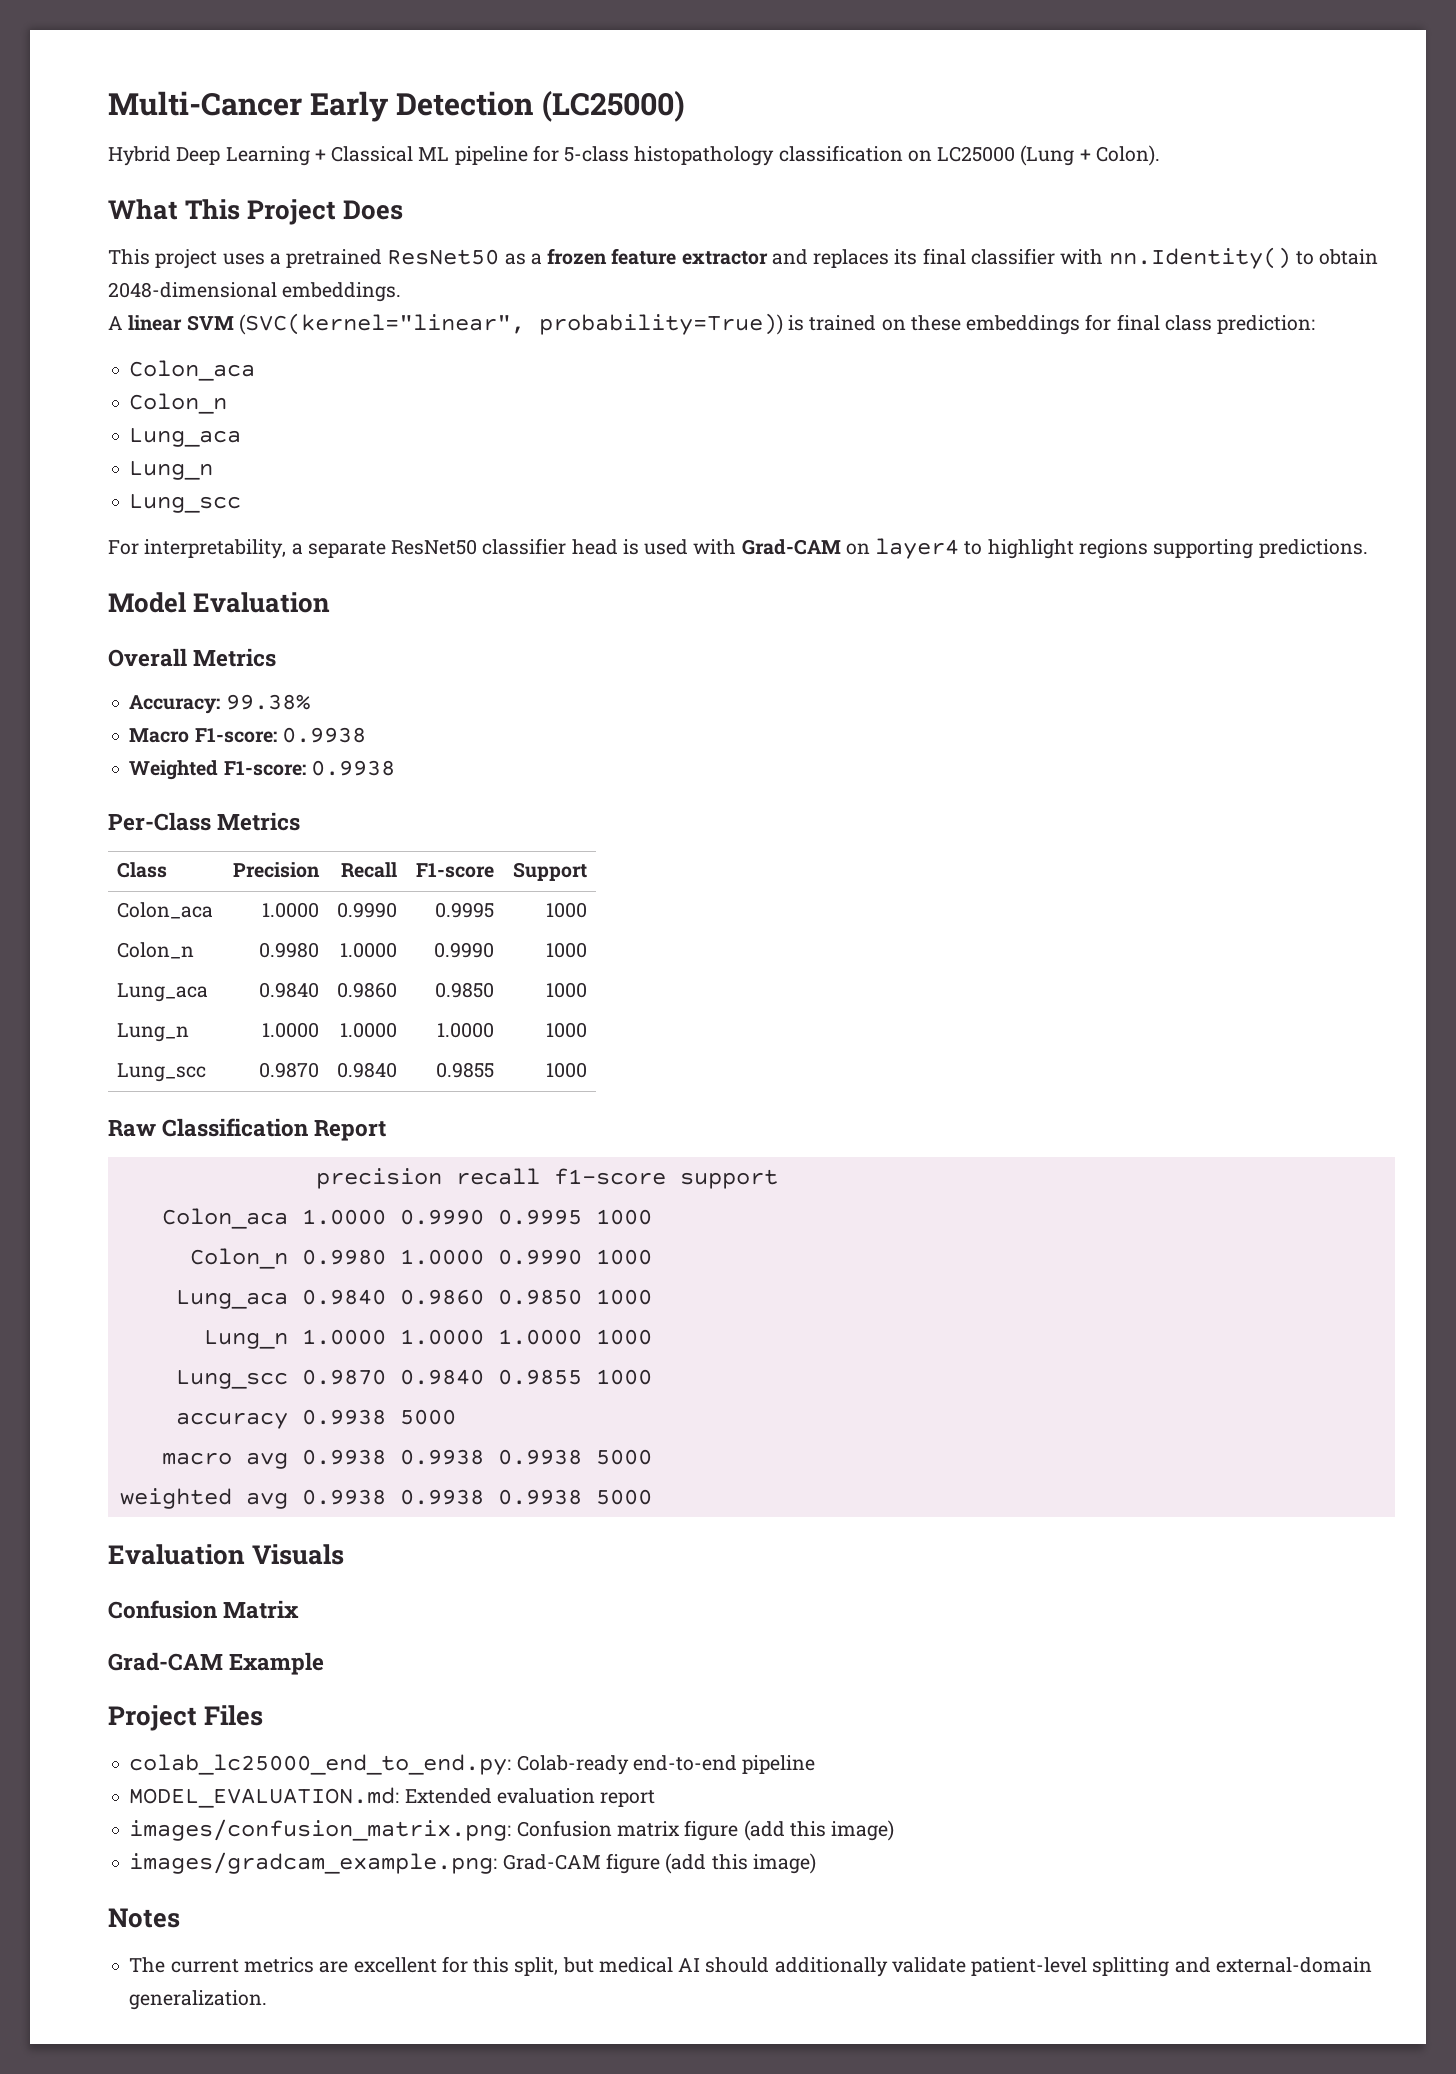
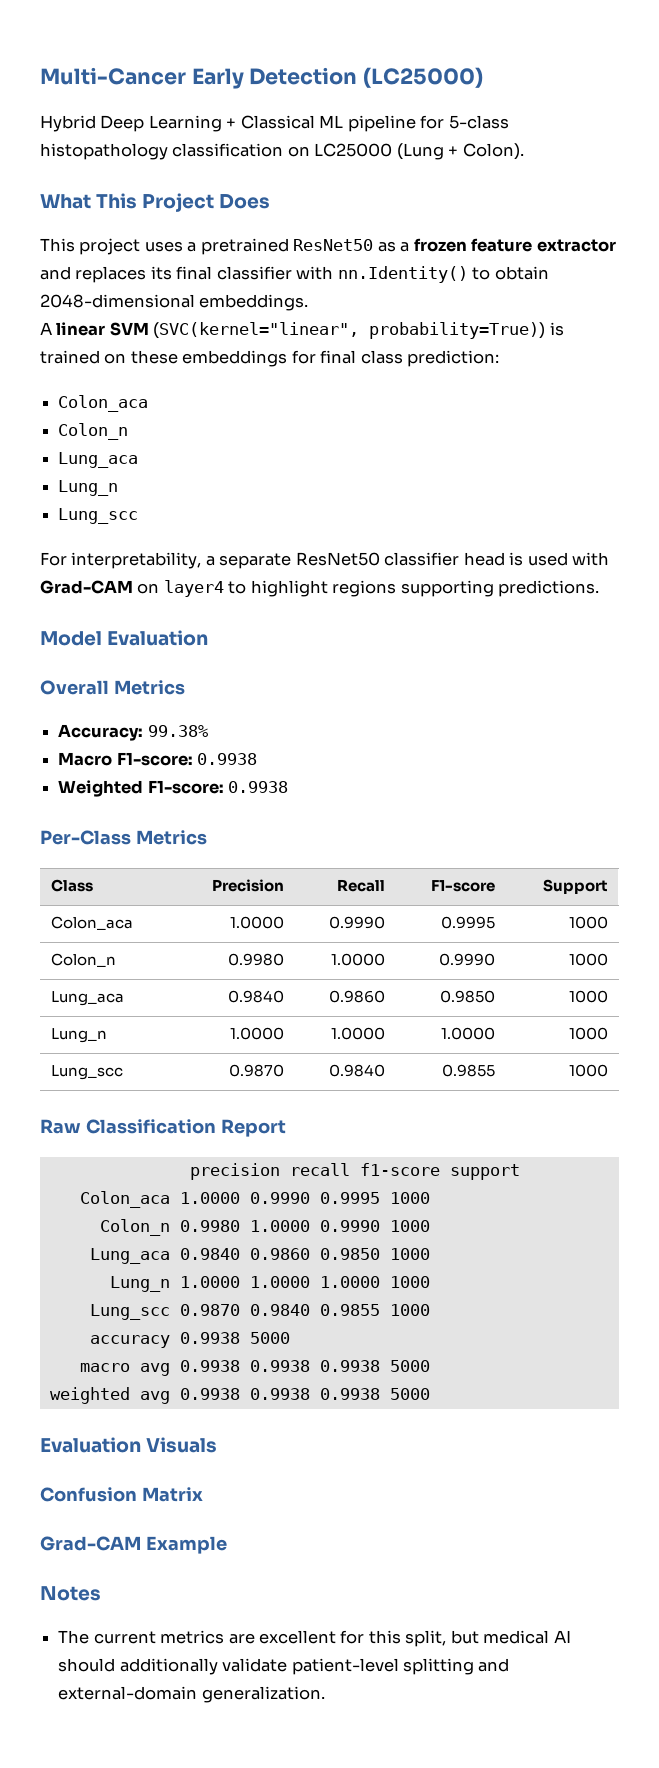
[108,1705,264,1731] [129,1754,816,1775] [129,1787,656,1808] [129,1819,895,1841] [129,1852,816,1874] // Project Files // colab_lc25000_end_to_end.py: Colab-ready end-to-end pipeline // MODEL_EVALUATION.md: Extended evaluation report // images/confusion_matrix.png: Confusion matrix figure (add this image) // images/gradcam_example.png: Grad-CAM figure (add this image) -> (227, 1545) none

